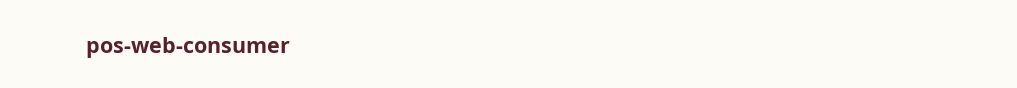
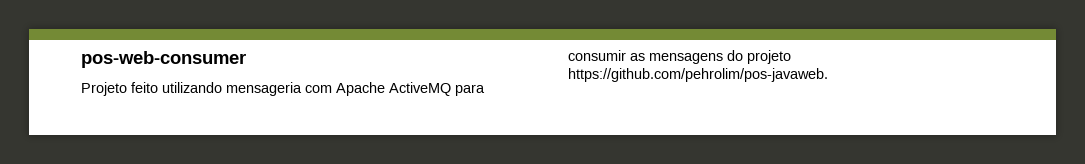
(290, 47) none -> [81,82,485,96] [568,50,791,64] [568,68,828,82] // Projeto feito utilizando mensageria com Apache ActiveMQ para consumir as mensagens do projeto https://github.com/pehrolim/pos-javaweb.

